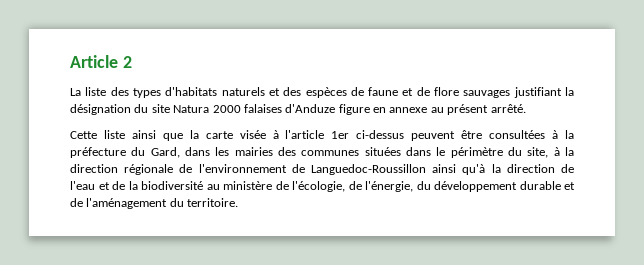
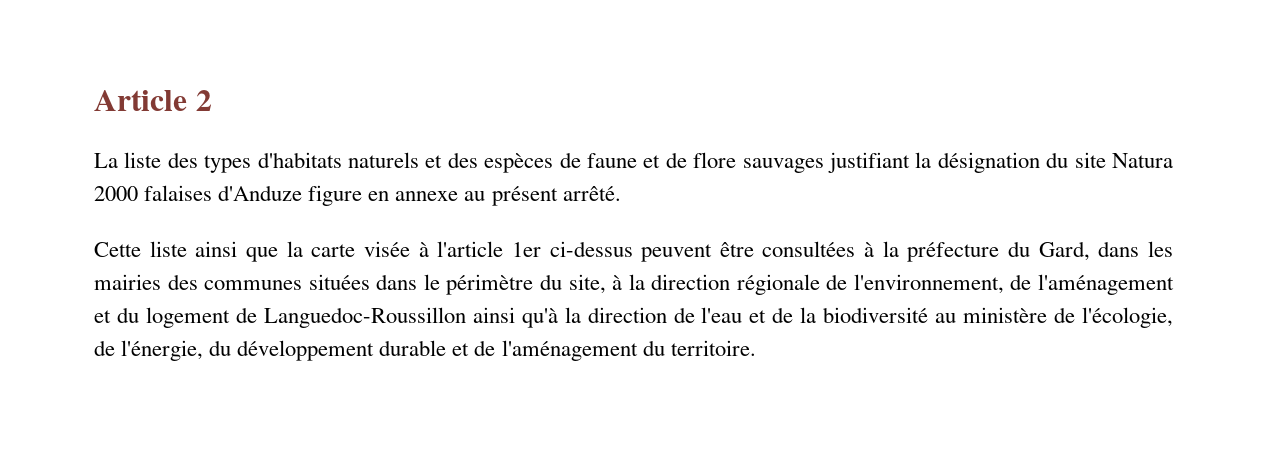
[198,164,287,173] l'environnement -> [853,274,1174,295] [94,307,230,328] l'environnement, de l'aménagement et du logement

